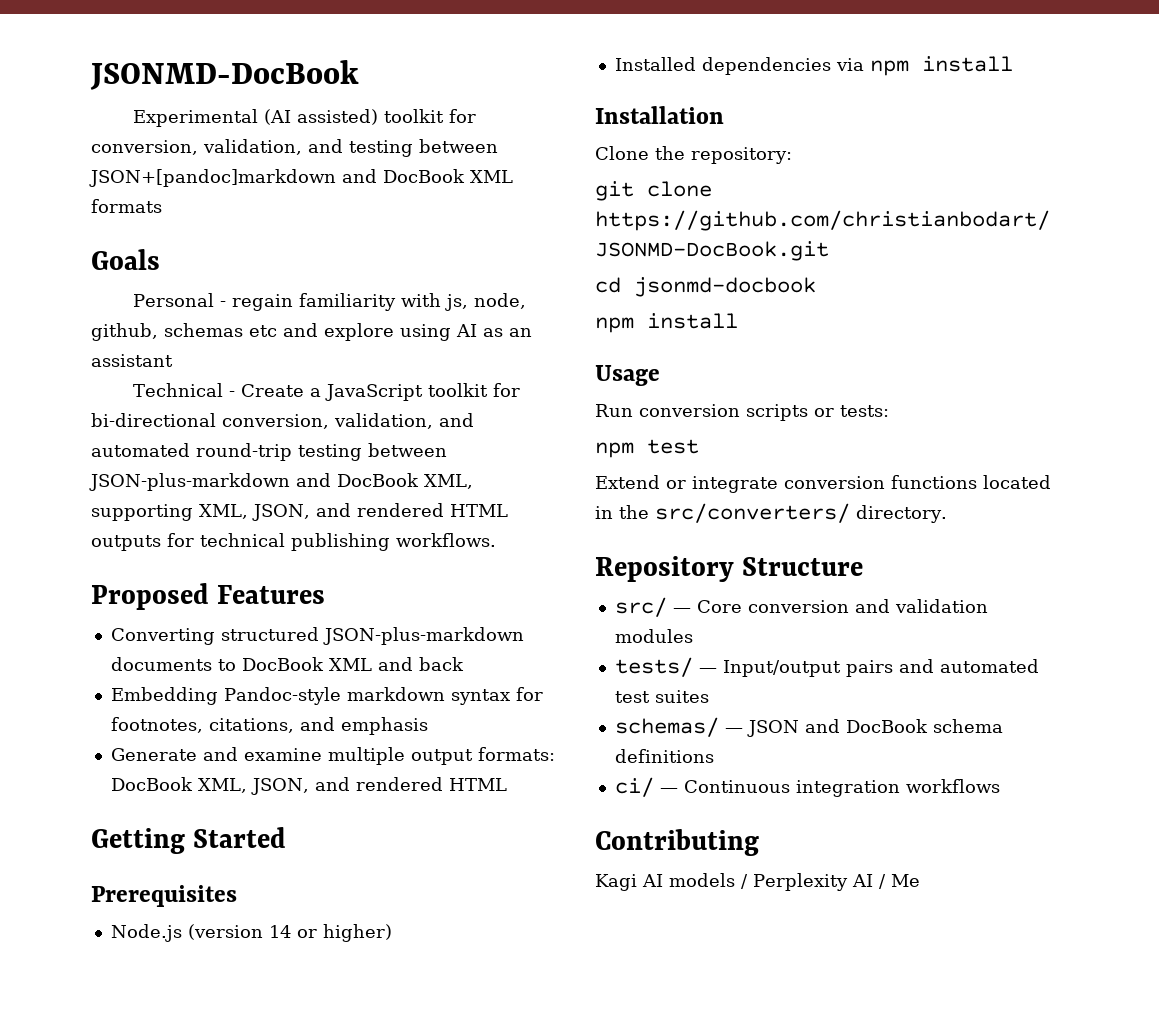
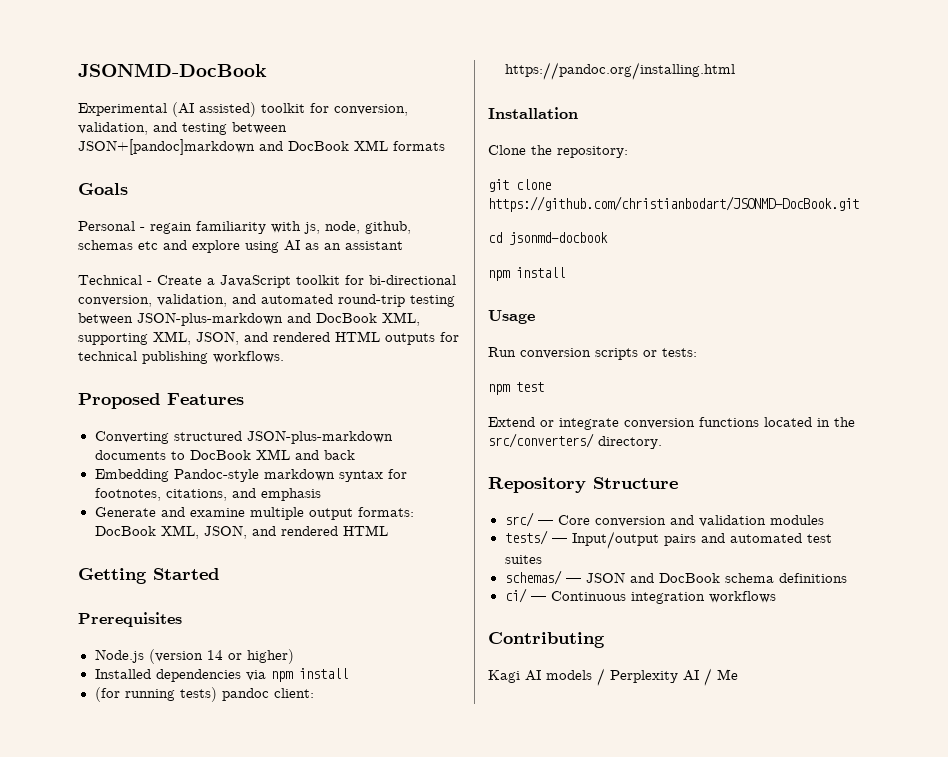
(1013, 64) none -> [94,687,314,702] [504,62,735,80] // (for running tests) pandoc client: https://pandoc.org/installing.html

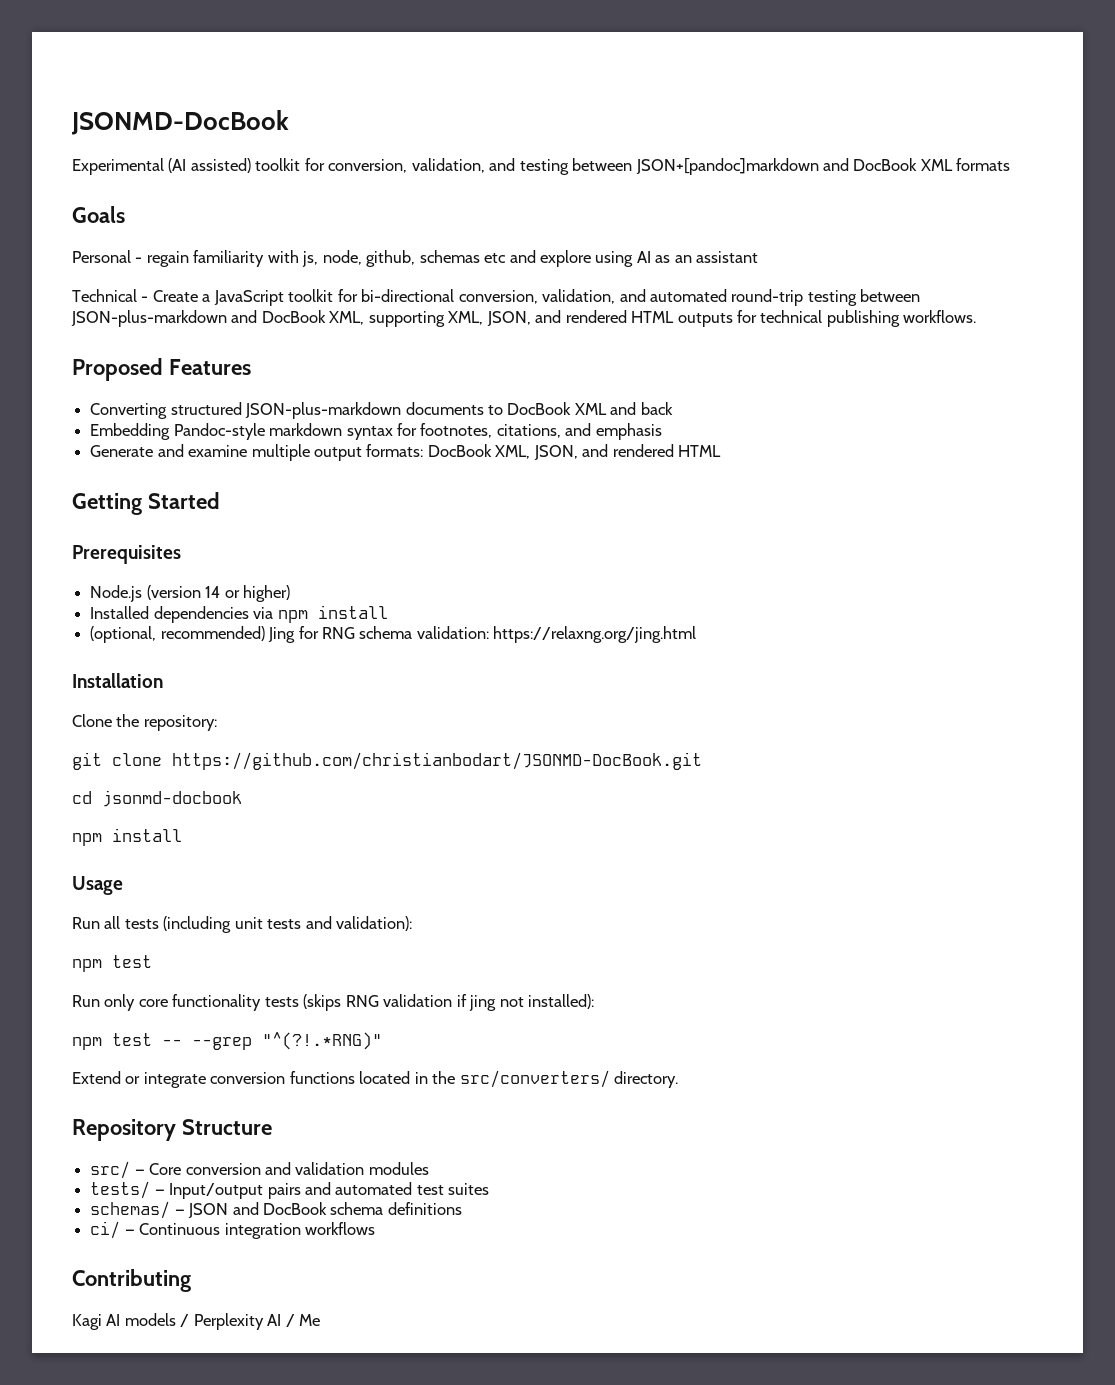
[94,687,314,702] [504,62,735,80] (for running tests) pandoc client: https://pandoc.org/installing.html -> [90,626,697,643] (optional, recommended) Jing for RNG schema validation: https://relaxng.org/jing.html
[520,348,697,360] [488,382,544,395] conversion scripts or tests: // npm test -> [104,916,413,933] [72,955,152,972] [72,994,595,1011] [72,1032,382,1050] all tests (including unit tests and validation): // npm test // Run only core functionality tests (skips RNG validation if jing not installed): // npm test -- --grep "^(?!.*RNG)"

